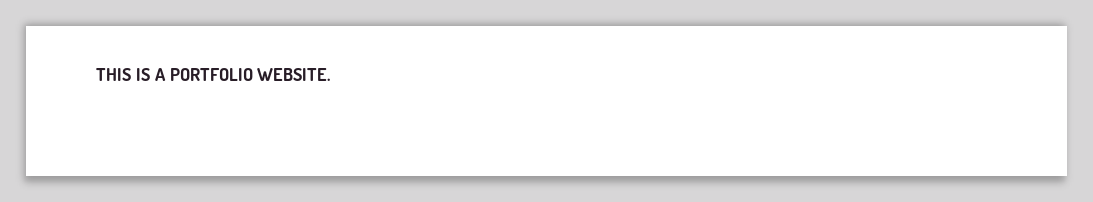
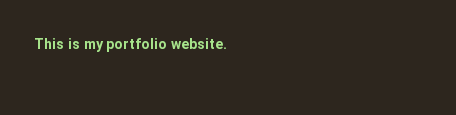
[96,68,331,81] THIS IS A PORTFOLIO WEBSITE. -> [34,38,228,52] This is my portfolio website.

